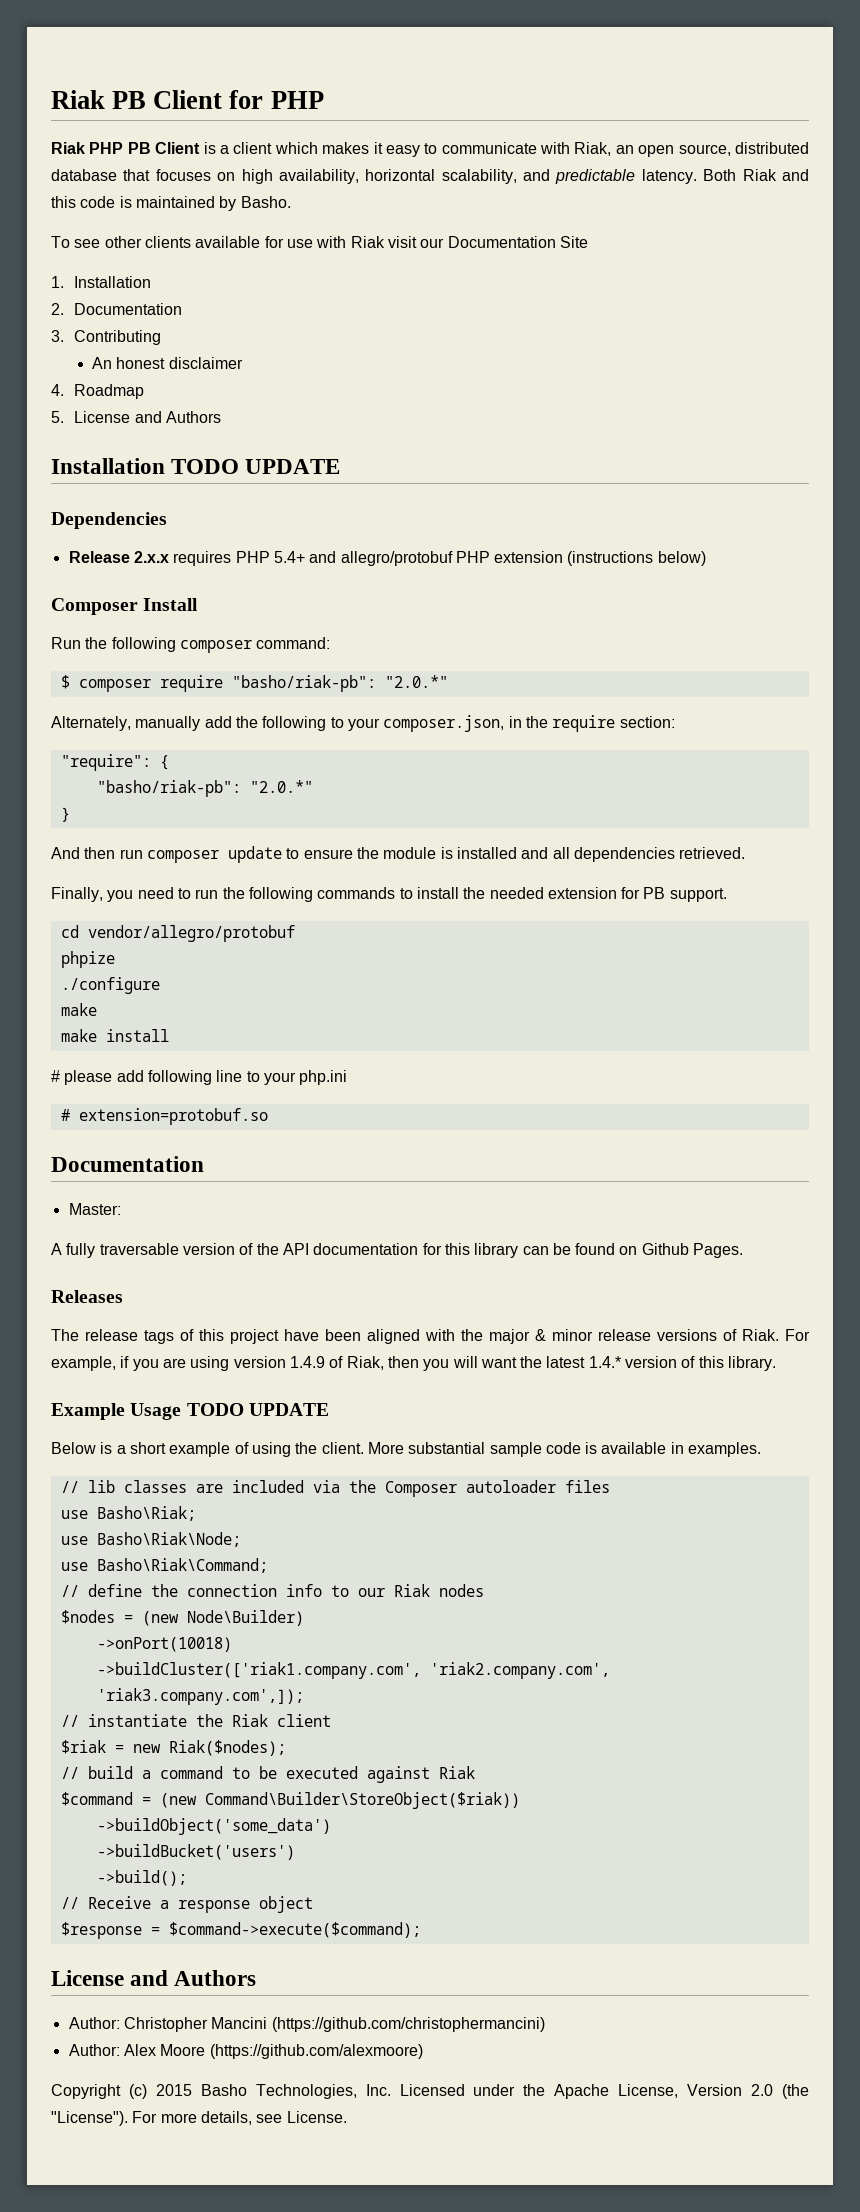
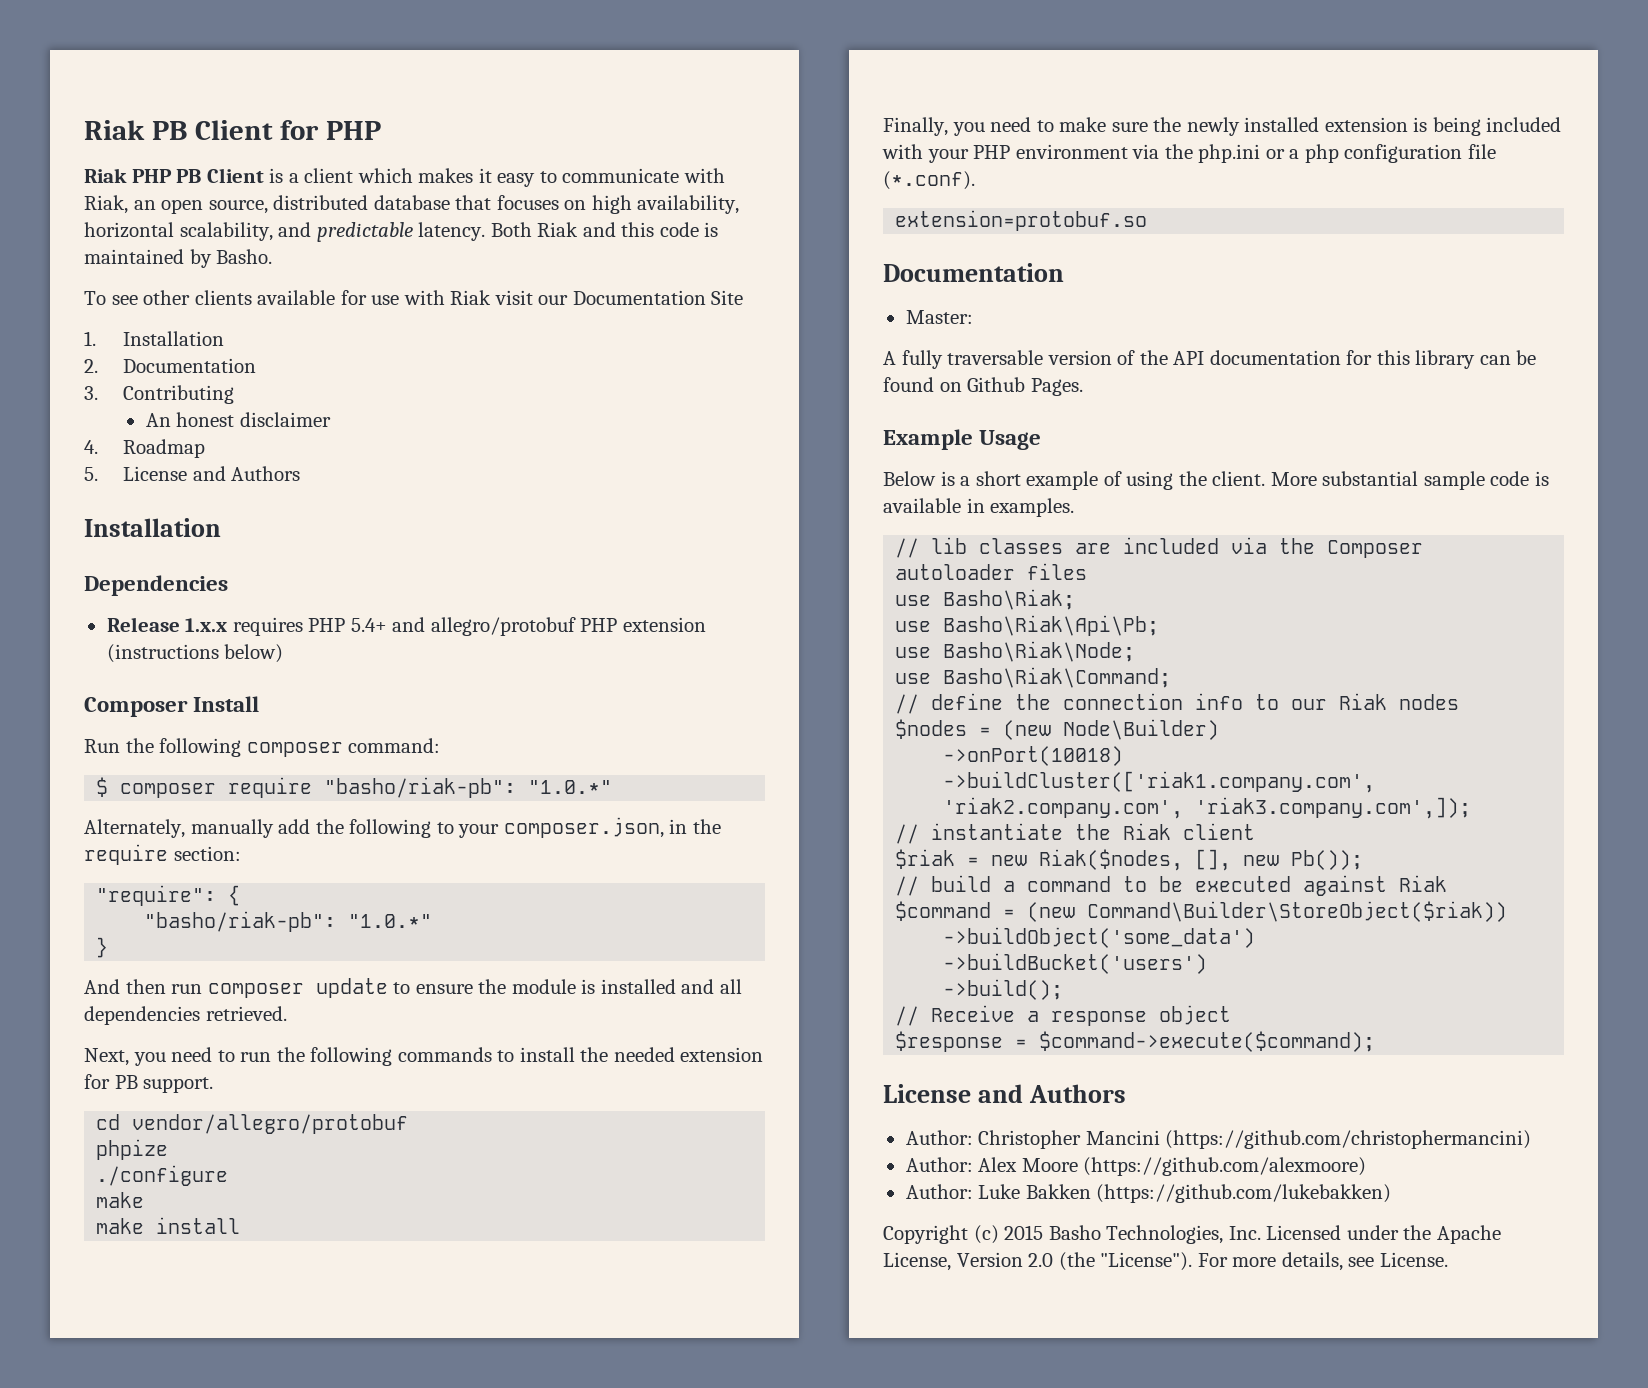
[171,459,341,474] TODO UPDATE -> (221, 527) none
[133,551,169,563] 2.x.x -> [185,618,228,632] 1.x.x
[384,675,448,688] "2.0.*" -> [528,780,613,794] "1.0.*"
[249,780,313,793] "2.0.*" -> [348,914,433,928] "1.0.*"
[51,887,103,902] Finally, -> [84,1048,129,1066] Next,
[51,1070,348,1085] [60,1109,70,1121] # please add following line to your php.ini // # -> [883,117,1562,136] [882,144,1496,163] [883,171,975,190] Finally, you need to make sure the newly installed extension is being included with your PHP environment via the php.ini or a php configuration file (*.conf). //
[51,1290,123,1303] [51,1329,810,1344] [51,1356,777,1371] // Releases // The release tags of this project have been aligned with the major & minor release versions of Riak. For example, if you are using version 1.4.9 of Riak, then you will want the latest 1.4.* version of this library. -> (1083, 387) none
[186,1403,329,1416] TODO UPDATE -> (1042, 440) none
(196, 1513) none -> [895,615,1160,636] // use Basho\Riak\Api\Pb;
[168,1740,286,1756] Riak($nodes); -> [1039,849,1364,871] Riak($nodes, [], new Pb());
(423, 2051) none -> [905,1184,1392,1203] // Author: Luke Bakken (https://github.com/lukebakken)

